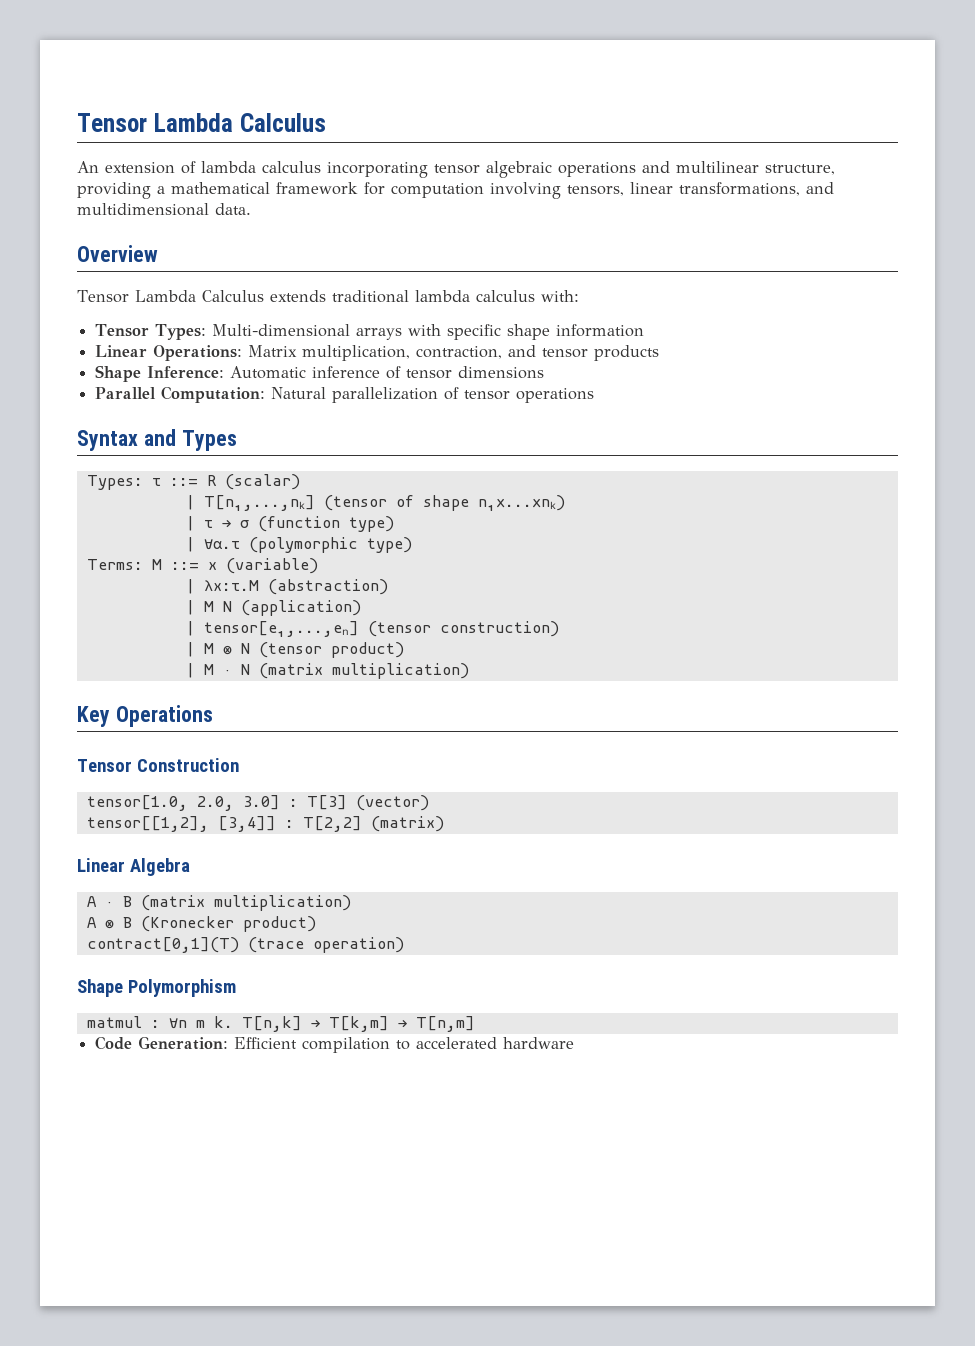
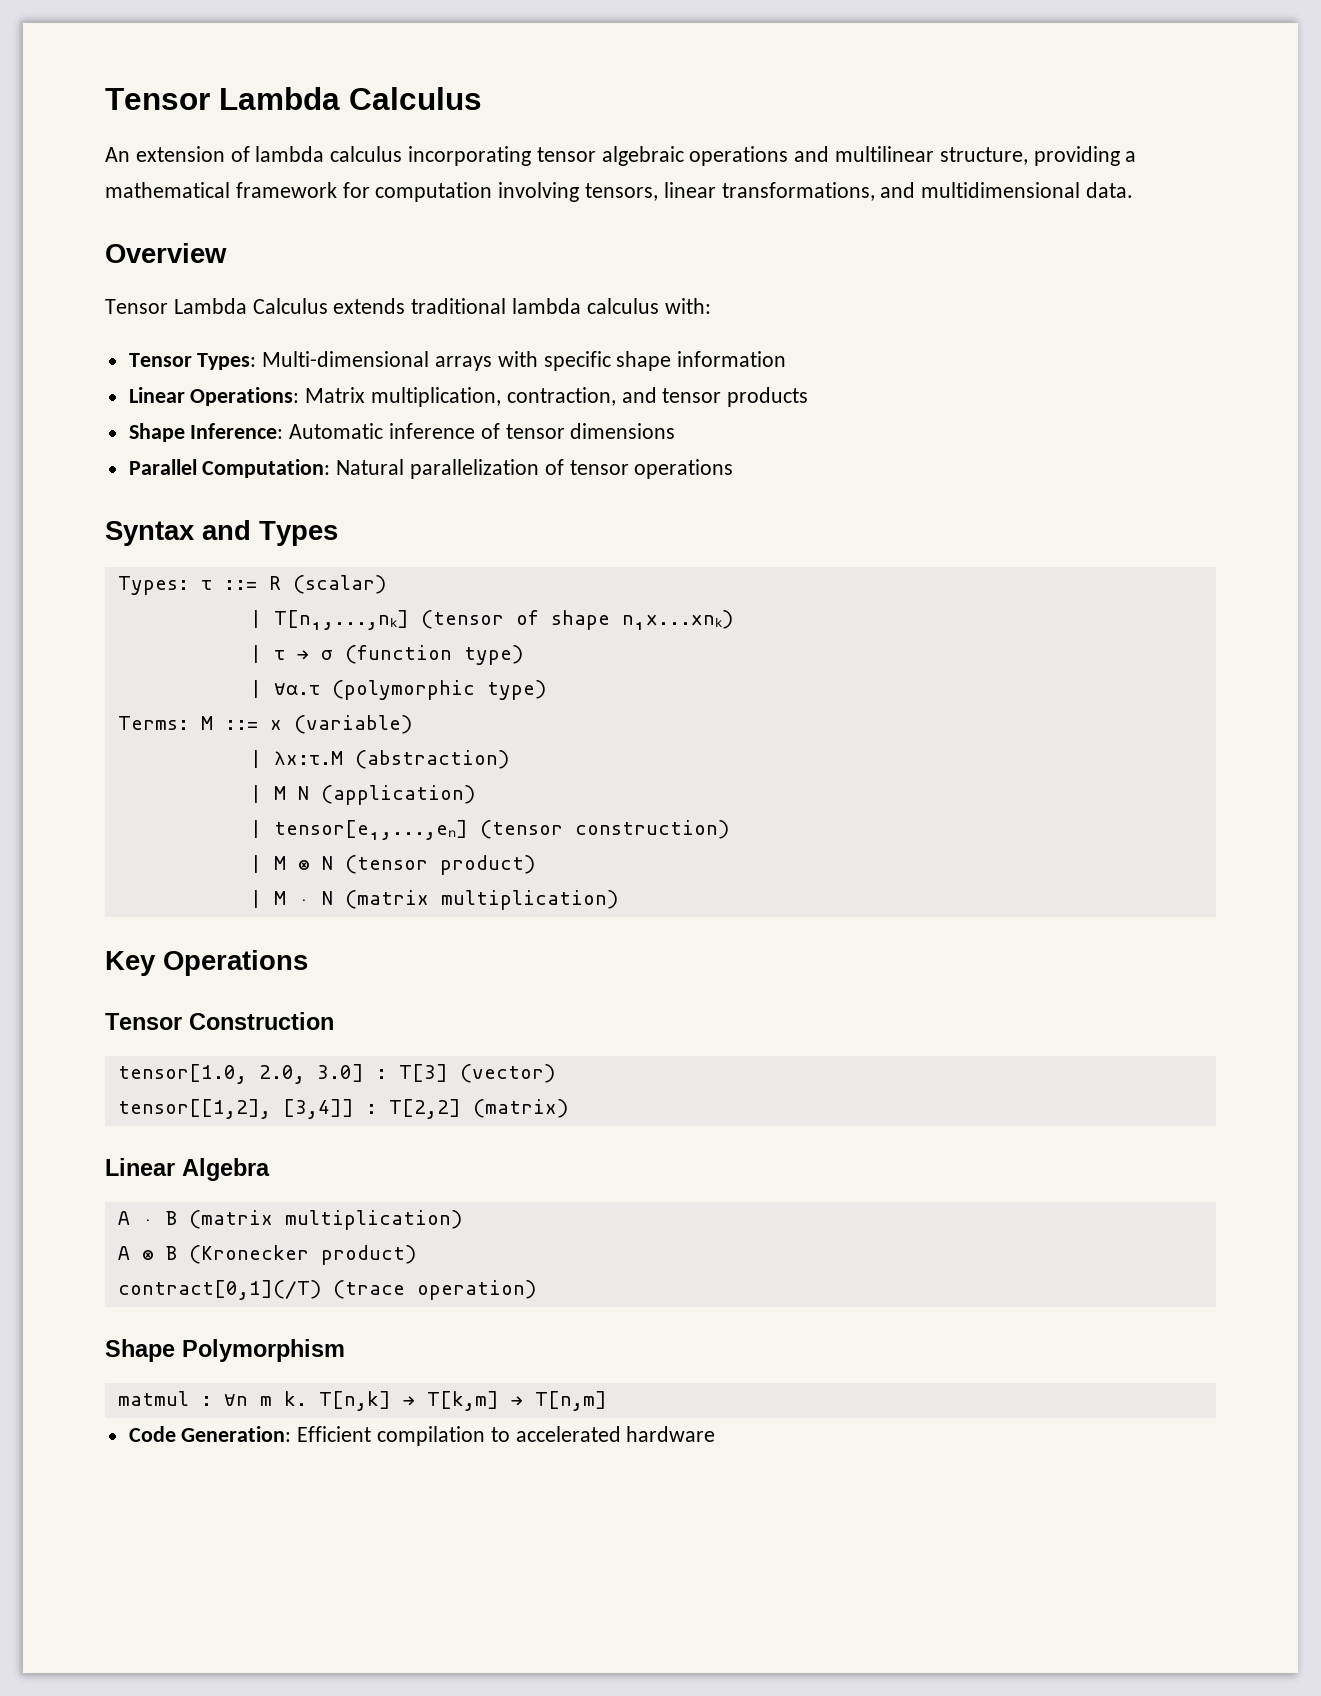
[86,937,239,953] contract[0,1](T) -> [117,1280,321,1300] contract[0,1](/T)

